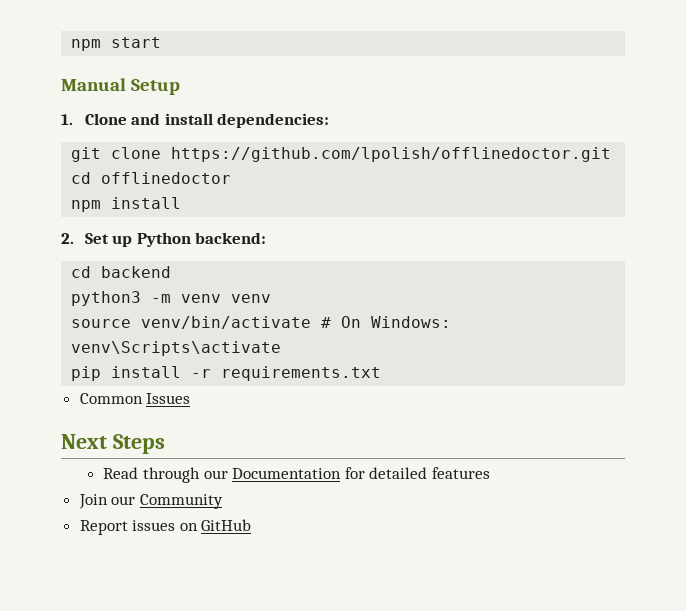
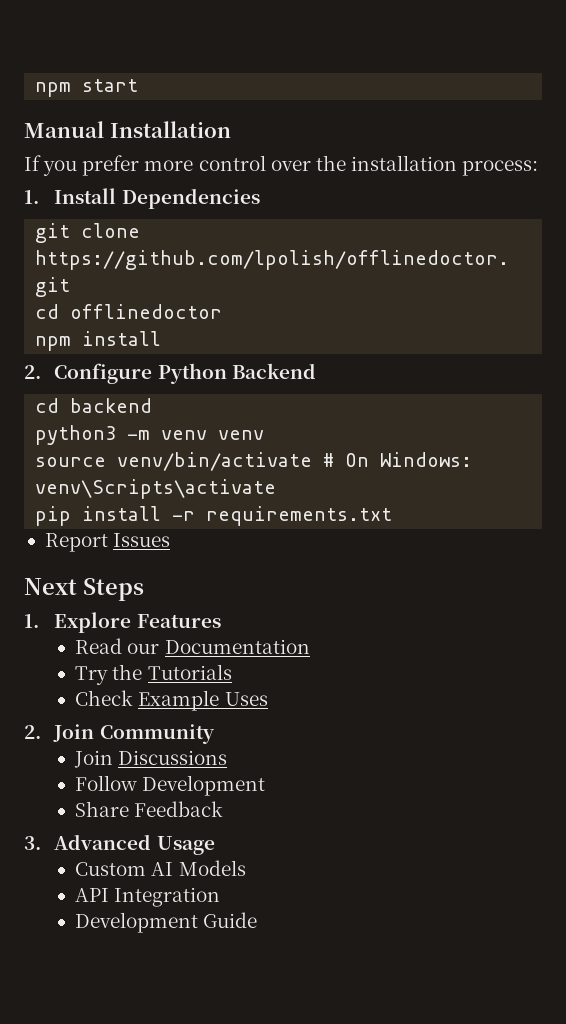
[131,79,181,95] [61,113,330,128] Setup // 1. Clone and install dependencies: -> [109,121,231,138] [24,155,539,176] [24,188,260,209] Installation // If you prefer more control over the installation process: // 1. Install Dependencies
[84,232,267,247] Set up Python backend: -> [54,363,316,384] Configure Python Backend
[79,393,143,404] Common -> [44,533,108,552] Report
(165, 444) none -> [24,612,221,633] // 1. Explore Features
[142,467,200,483] through -> (123, 646) none
[344,467,490,479] [78,494,223,509] [79,519,252,535] for detailed features // Join our Community // Report issues on GitHub -> [75,664,232,685] [75,690,268,711] [24,724,215,744] [74,750,228,768] [75,775,266,796] [75,801,224,817] [24,834,215,855] [75,860,246,876] [75,887,221,907] [75,912,258,933] // Try the Tutorials // Check Example Uses // 2. Join Community // Join Discussions // Follow Development // Share Feedback // 3. Advanced Usage // Custom AI Models // API Integration // Development Guide

